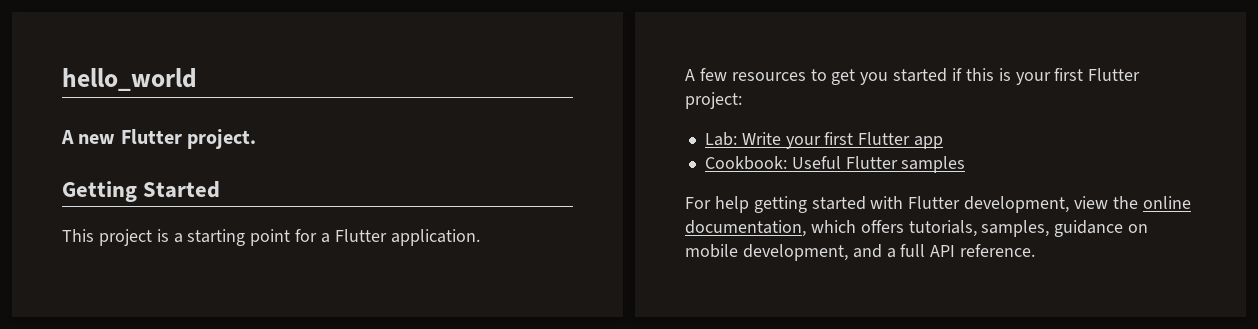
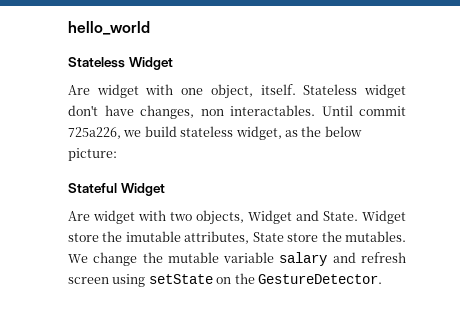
[61,129,257,149] [62,181,221,202] [62,229,480,246] [685,68,1141,85] [685,92,742,109] [704,132,944,149] [704,156,966,173] [685,196,1191,213] [685,220,1149,237] [685,244,1036,261] A new Flutter project. // Getting Started // This project is a starting point for a Flutter application. // A few resources to get you started if this is your first Flutter project: // Lab: Write your first Flutter app // Cookbook: Useful Flutter samples // For help getting started with Flutter development, view the online documentation, which offers tutorials, samples, guidance on mobile development, and a full API reference. -> [68,57,173,70] [68,84,407,99] [68,105,406,119] [68,126,362,140] [68,148,117,161] [68,183,165,196] [68,210,406,225] [68,231,406,244] [68,252,406,266] [68,273,382,287] Stateless Widget // Are widget with one object, itself. Stateless widget don't have changes, non interactables. Until commit 725a226, we build stateless widget, as the below picture: // Stateful Widget // Are widget with two objects, Widget and State. Widget store the imutable attributes, State store the mutables. We change the mutable variable salary and refresh screen using setState on the GestureDetector.

